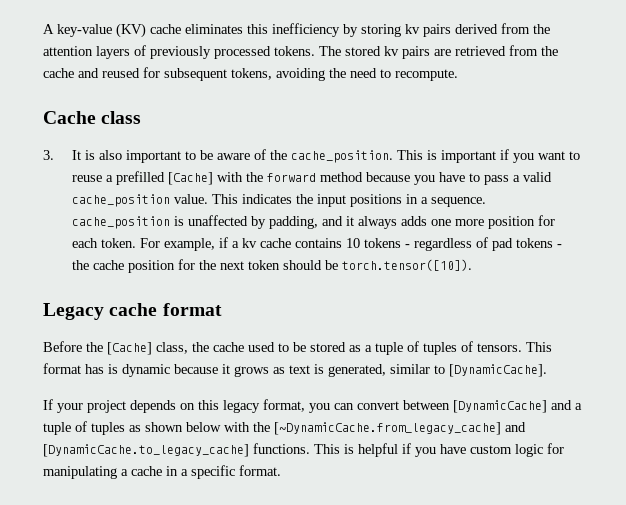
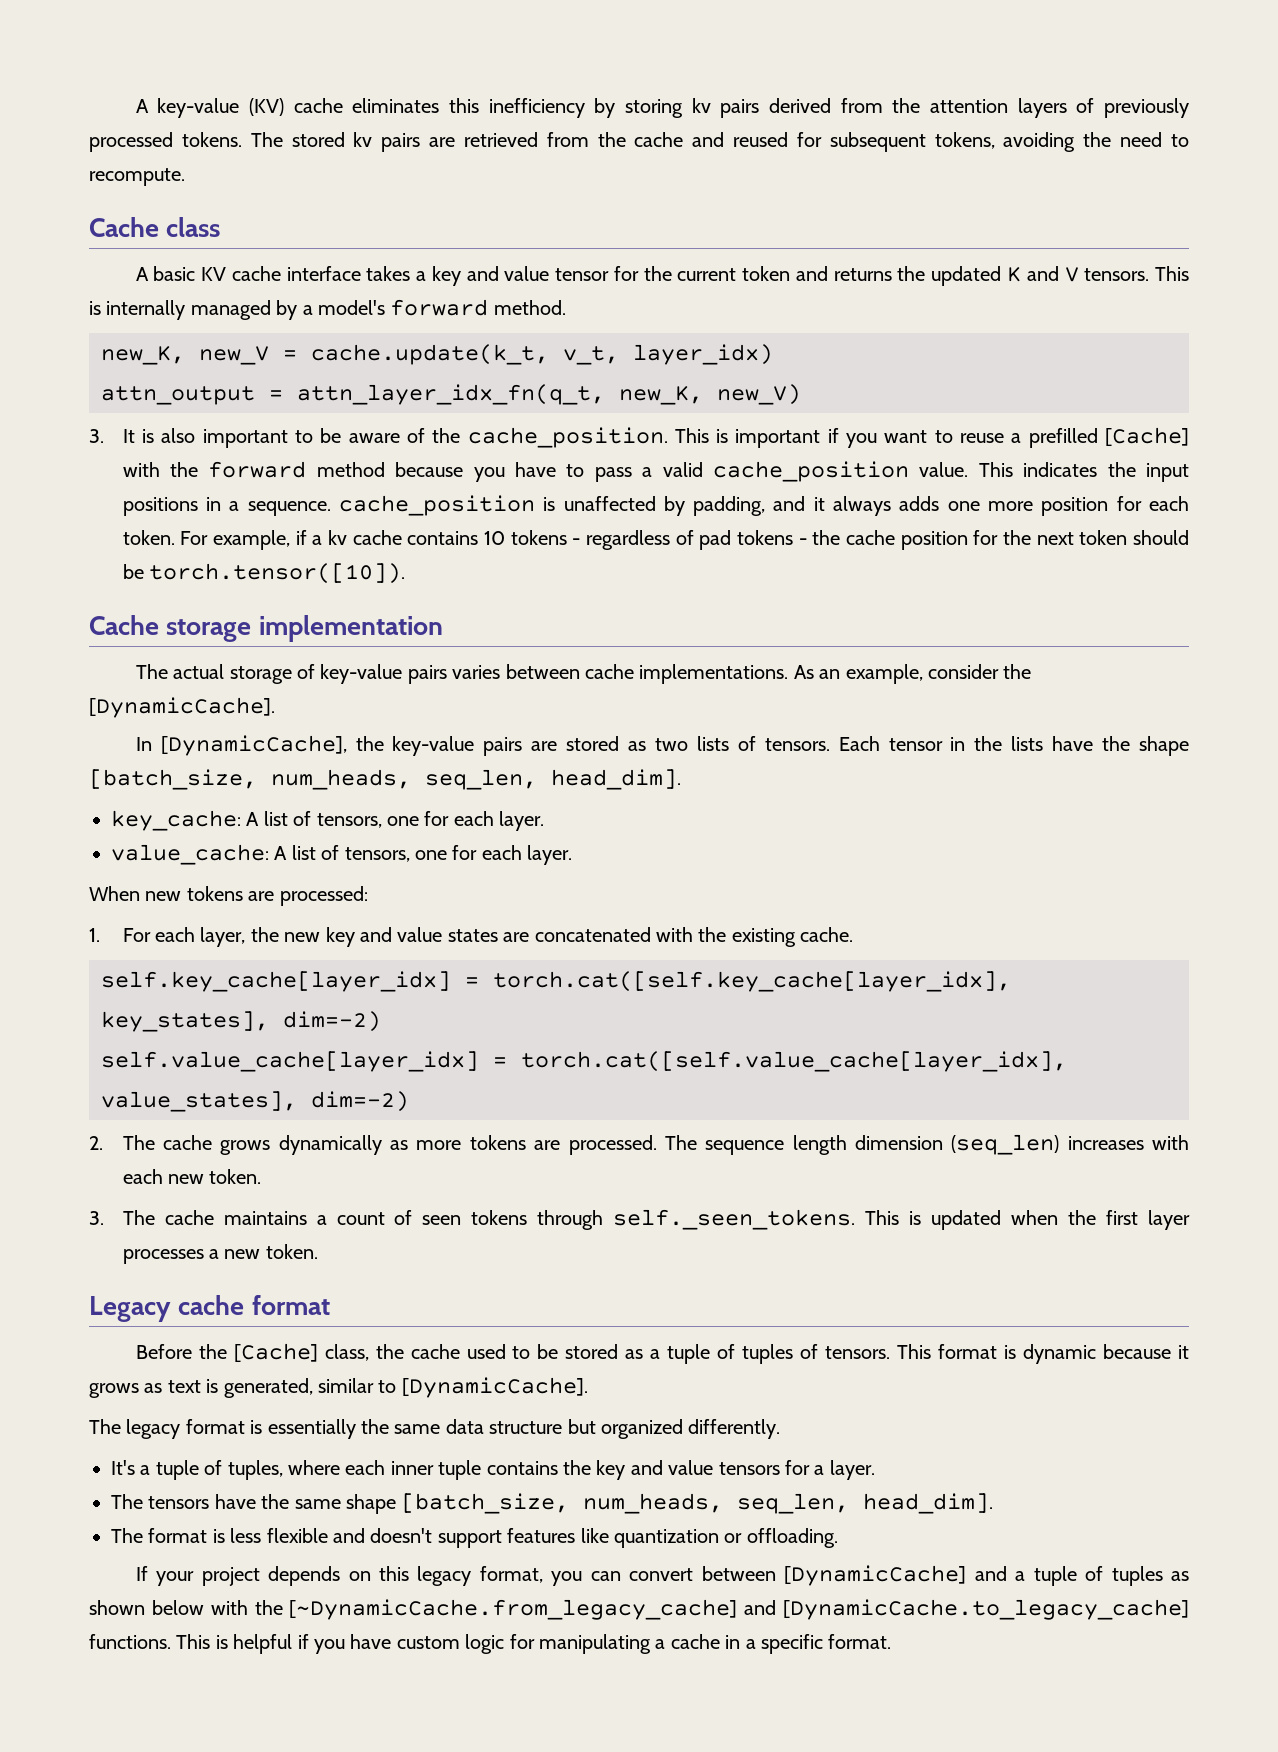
(142, 117) none -> [135,266,1189,286] [89,299,566,320] [101,344,773,365] [101,384,801,405] // A basic KV cache interface takes a key and value tensor for the current token and returns the updated K and V tensors. This is internally managed by a model's forward method. // new_K, new_V = cache.update(k_t, v_t, layer_idx) // attn_output = attn_layer_idx_fn(q_t, new_K, new_V)
(472, 265) none -> [89,615,443,642] [135,664,1032,684] [89,697,275,718] [135,735,1190,756] [89,769,681,790] [111,810,545,831] [111,844,573,865] [89,886,368,906] [89,927,854,947] [101,971,1011,992] [101,1011,381,1032] [101,1051,1067,1072] [101,1091,409,1112] [89,1134,1189,1155] [122,1169,262,1184] [89,1209,1190,1230] [122,1244,318,1264] // Cache storage implementation // The actual storage of key-value pairs varies between cache implementations. As an example, consider the [DynamicCache]. // In [DynamicCache], the key-value pairs are stored as two lists of tensors. Each tensor in the lists have the shape [batch_size, num_heads, seq_len, head_dim]. // key_cache: A list of tensors, one for each layer. // value_cache: A list of tensors, one for each layer. // When new tokens are processed: // 1. For each layer, the new key and value states are concatenated with the existing cache. // self.key_cache[layer_idx] = torch.cat([self.key_cache[layer_idx], key_states], dim=-2) // self.value_cache[layer_idx] = torch.cat([self.value_cache[layer_idx], value_states], dim=-2) // 2. The cache grows dynamically as more tokens are processed. The sequence length dimension (seq_len) increases with each new token. // 3. The cache maintains a count of seen tokens through self._seen_tokens. This is updated when the first layer processes a new token.
[85,364,104,374] has -> (998, 1351) none
(547, 370) none -> [89,1419,781,1439] [111,1460,875,1480] [111,1493,994,1514] [111,1528,838,1548] // The legacy format is essentially the same data structure but organized differently. // It's a tuple of tuples, where each inner tuple contains the key and value tensors for a layer. // The tensors have the same shape [batch_size, num_heads, seq_len, head_dim]. // The format is less flexible and doesn't support features like quantization or offloading.

